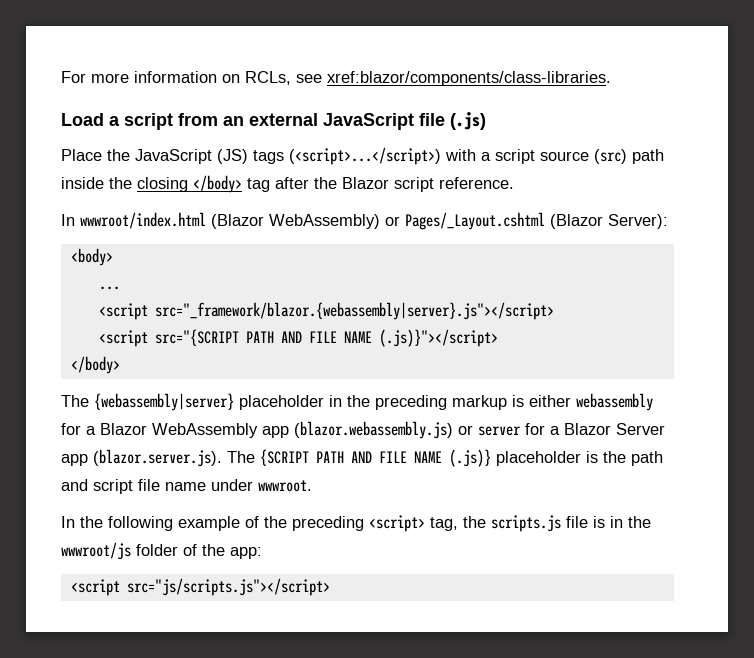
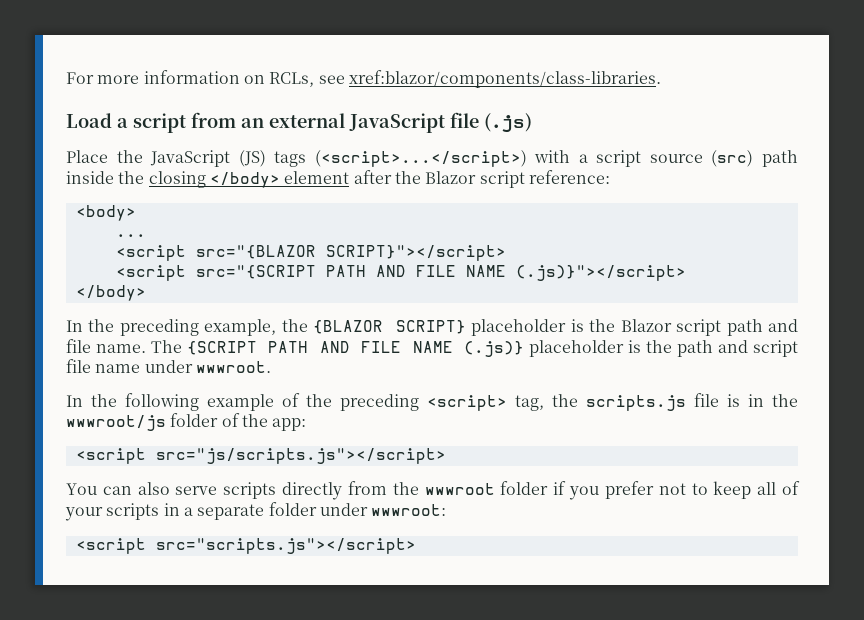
[247,178,270,192] tag -> [284,171,350,184] element
[439,177,514,189] [61,212,668,230] reference. // In wwwroot/index.html (Blazor WebAssembly) or Pages/_Layout.cshtml (Blazor Server): -> [528,170,610,184] reference:
[154,302,554,320] src="_framework/blazor.{webassembly|server}.js"></script> -> [195,245,506,261] src="{BLAZOR SCRIPT}"></script>
[61,393,653,411] [61,421,665,439] [61,449,222,467] The {webassembly|server} placeholder in the preceding markup is either webassembly for a Blazor WebAssembly app (blazor.webassembly.js) or server for a Blazor Server app (blazor.server.js). -> [66,319,798,336] [66,339,146,353] In the preceding example, the {BLAZOR SCRIPT} placeholder is the Blazor script path and file name.
(330, 587) none -> [66,481,801,500] [65,502,447,521] [75,538,416,554] // You can also serve scripts directly from the wwwroot folder if you prefer not to keep all of your scripts in a separate folder under wwwroot: // <script src="scripts.js"></script>

